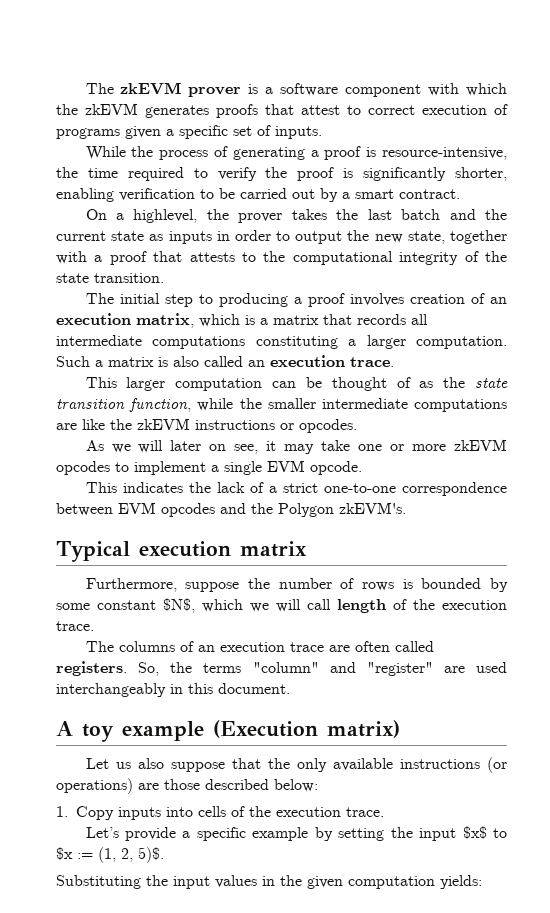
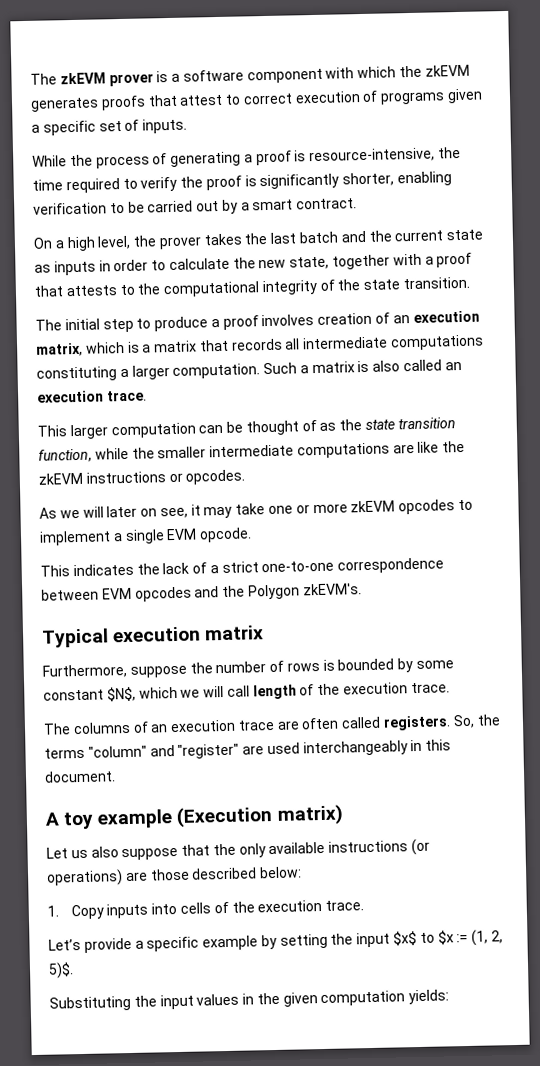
[133,209,198,223] highlevel, -> [66,235,132,252] high level,
[295,231,343,244] output -> [168,257,230,271] calculate
[218,293,288,307] producing -> [154,316,209,332] produce

